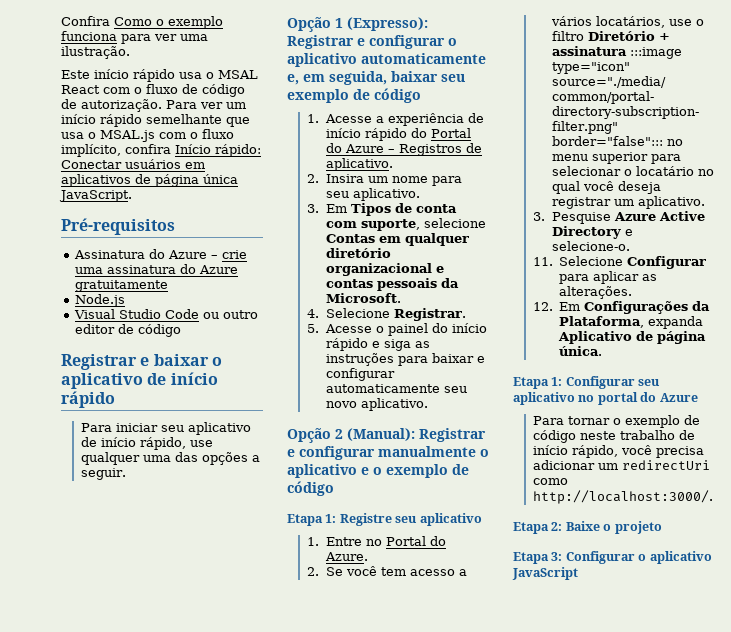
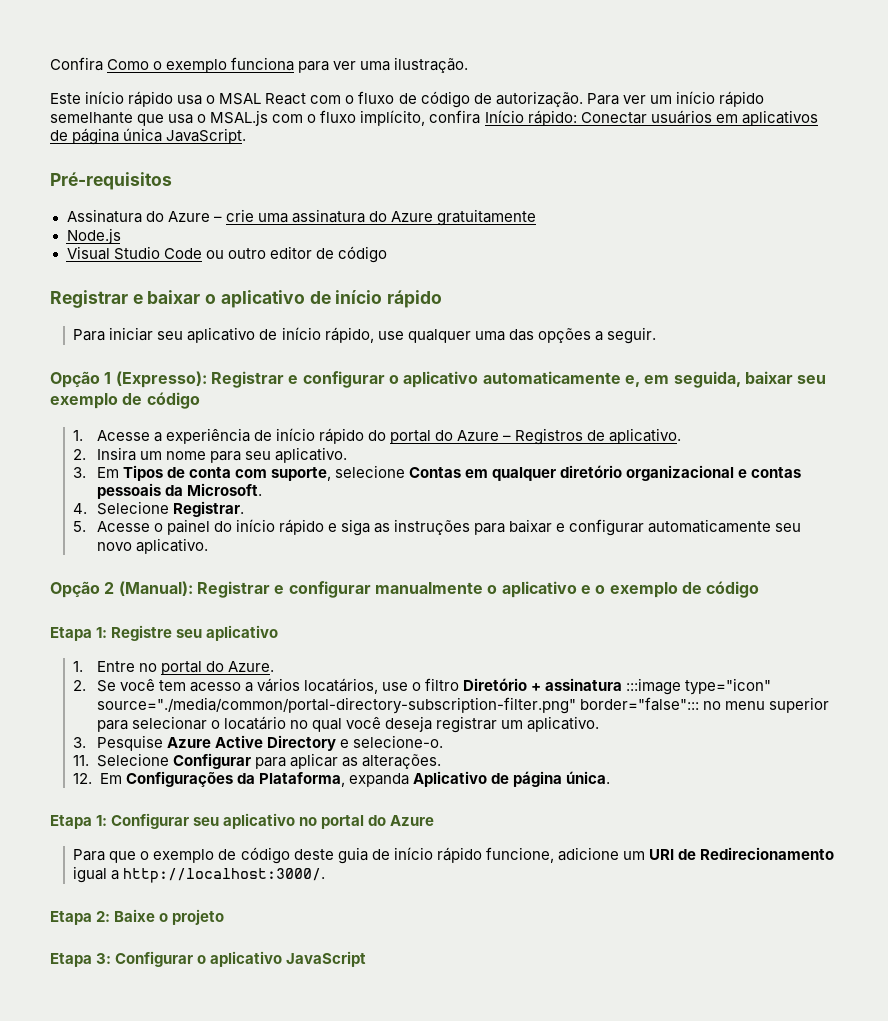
[431,128,472,138] Portal -> [389,430,431,444] portal
[386,536,427,546] Portal -> [160,661,202,675] portal
[567,415,700,428] [532,430,695,443] [532,445,704,458] [532,460,710,470] [532,478,568,485] tornar o exemplo de código neste trabalho de início rápido, você precisa adicionar um redirectUri como -> [109,847,835,864] [73,866,120,883] que o exemplo de código deste guia de início rápido funcione, adicione um URI de Redirecionamento igual a

